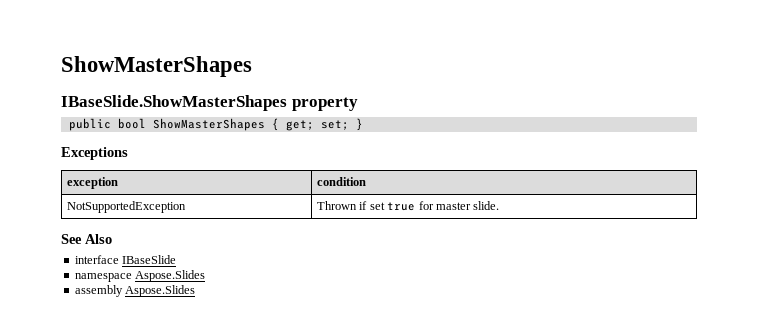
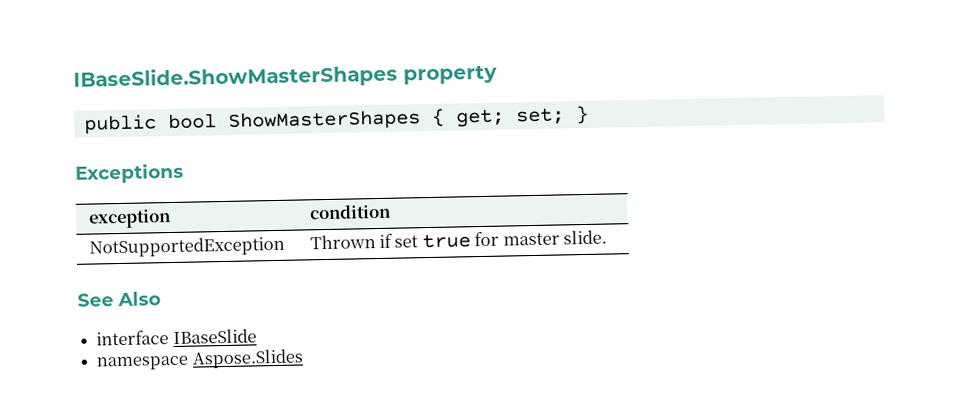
[61,56,252,77] ShowMasterShapes // -> (73, 77) none
[74,285,196,297] // assembly Aspose.Slides -> (304, 358) none

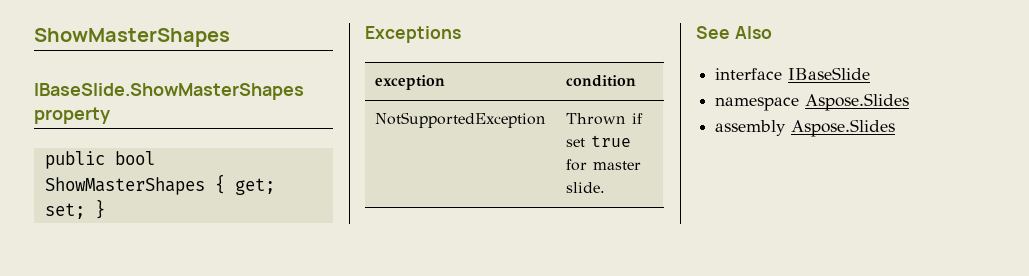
(73, 77) none -> [34,28,230,47] ShowMasterShapes //
(304, 358) none -> [715,119,896,137] // assembly Aspose.Slides

